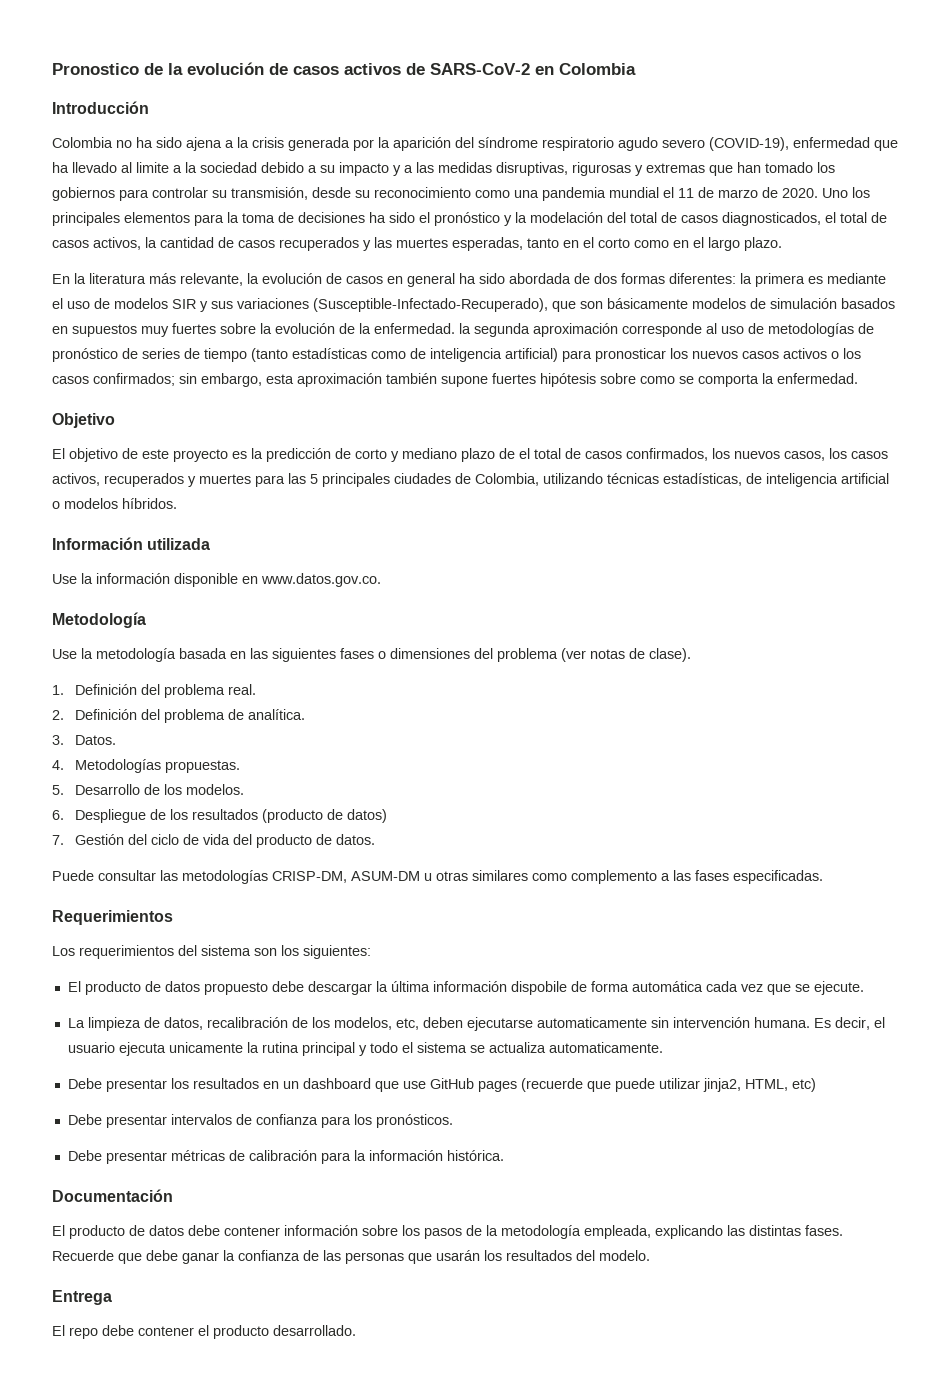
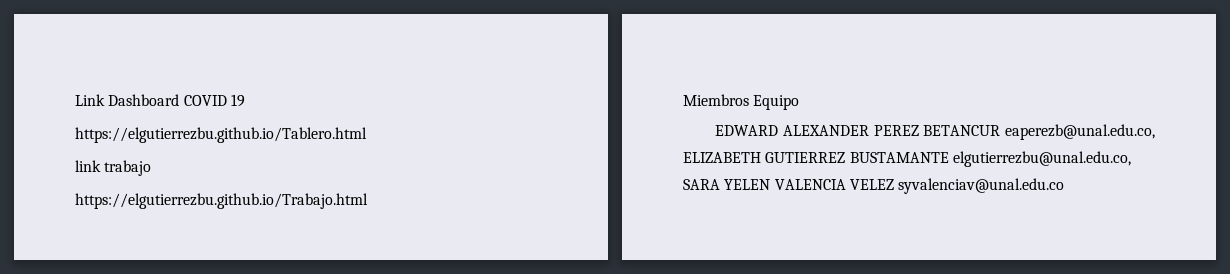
[52,62,636,75] [52,101,149,114] [52,137,898,151] [52,162,835,176] [52,187,870,201] [52,212,887,226] [52,237,782,251] [52,273,886,287] [52,298,895,312] [52,323,874,337] [52,348,861,362] [52,373,858,387] [52,413,115,428] [52,448,888,462] [52,473,889,487] [52,498,177,509] [52,537,211,550] [52,573,381,587] [52,612,146,628] [52,648,691,662] [52,684,256,698] [52,709,305,723] [52,735,116,745] [52,759,240,773] [52,784,244,795] [52,809,387,823] [52,834,375,848] [52,870,823,884] [52,910,173,925] [52,945,371,959] [67,981,864,995] [67,1017,885,1031] [67,1042,663,1056] [67,1078,816,1092] [67,1114,453,1128] [67,1150,504,1164] [52,1189,173,1202] [52,1225,843,1239] [52,1250,650,1264] [52,1290,112,1305] [52,1325,356,1339] Pronostico de la evolución de casos activos de SARS-CoV-2 en Colombia // Introducción // Colombia no ha sido ajena a la crisis generada por la aparición del síndrome respiratorio agudo severo (COVID-19), enfermedad que ha llevado al limite a la sociedad debido a su impacto y a las medidas disruptivas, rigurosas y extremas que han tomado los gobiernos para controlar su transmisión, desde su reconocimiento como una pandemia mundial el 11 de marzo de 2020. Uno los principales elementos para la toma de decisiones ha sido el pronóstico y la modelación del total de casos diagnosticados, el total de casos activos, la cantidad de casos recuperados y las muertes esperadas, tanto en el corto como en el largo plazo. // En la literatura más relevante, la evolución de casos en general ha sido abordada de dos formas diferentes: la primera es mediante el uso de modelos SIR y sus variaciones (Susceptible-Infectado-Recuperado), que son básicamente modelos de simulación basados en supuestos muy fuertes sobre la evolución de la enfermedad. la segunda aproximación corresponde al uso de metodologías de pronóstico de series de tiempo (tanto estadísticas como de inteligencia artificial) para pronosticar los nuevos casos activos o los casos confirmados; sin embargo, esta aproximación también supone fuertes hipótesis sobre como se comporta la enfermedad. // Objetivo // El objetivo de este proyecto es la predicción de corto y mediano plazo de el total de casos confirmados, los nuevos casos, los casos activos, recuperados y muertes para las 5 principales ciudades de Colombia, utilizando técnicas estadísticas, de inteligencia artificial o modelos híbridos. // Información utilizada // Use la información disponible en www.datos.gov.co. // Metodología // Use la metodología basada en las siguientes fases o dimensiones del problema (ver notas de clase). // 1. Definición del problema real. // 2. Definición del problema de analítica. // 3. Datos. // 4. Metodologías propuestas. // 5. Desarrollo de los modelos. // 6. Despliegue de los resultados (producto de datos) // 7. Gestión del ciclo de vida del producto de datos. // Puede consultar las metodologías CRISP-DM, ASUM-DM u otras similares como complemento a las fases especificadas. // Requerimientos // Los requerimientos del sistema son los siguientes: // El producto de datos propuesto debe descargar la última información dispobile de forma automática cada vez que se ejecute. // La limpieza de datos, recalibración de los modelos, etc, deben ejecutarse automaticamente sin intervención humana. Es decir, el usuario ejecuta unicamente la rutina principal y todo el sistema se actualiza automaticamente. // Debe presentar los resultados en un dashboard que use GitHub pages (recuerde que puede utilizar jinja2, HTML, etc) // Debe presentar intervalos de confianza para los pronósticos. // Debe presentar métricas de calibración para la información histórica. // Documentación // El producto de datos debe contener información sobre los pasos de la metodología empleada, explicando las distintas fases. Recuerde que debe ganar la confianza de las personas que usarán los resultados del modelo. // Entrega // El repo debe contener el producto desarrollado. -> [75,94,245,107] [75,127,367,143] [75,160,152,176] [75,193,368,209] [683,94,800,110] [715,124,1155,140] [683,151,1131,167] [683,178,1065,194] Link Dashboard COVID 19 // https://elgutierrezbu.github.io/Tablero.html // link trabajo // https://elgutierrezbu.github.io/Trabajo.html // Miembros Equipo // EDWARD ALEXANDER PEREZ BETANCUR eaperezb@unal.edu.co, ELIZABETH GUTIERREZ BUSTAMANTE elgutierrezbu@unal.edu.co, SARA YELEN VALENCIA VELEZ syvalenciav@unal.edu.co

